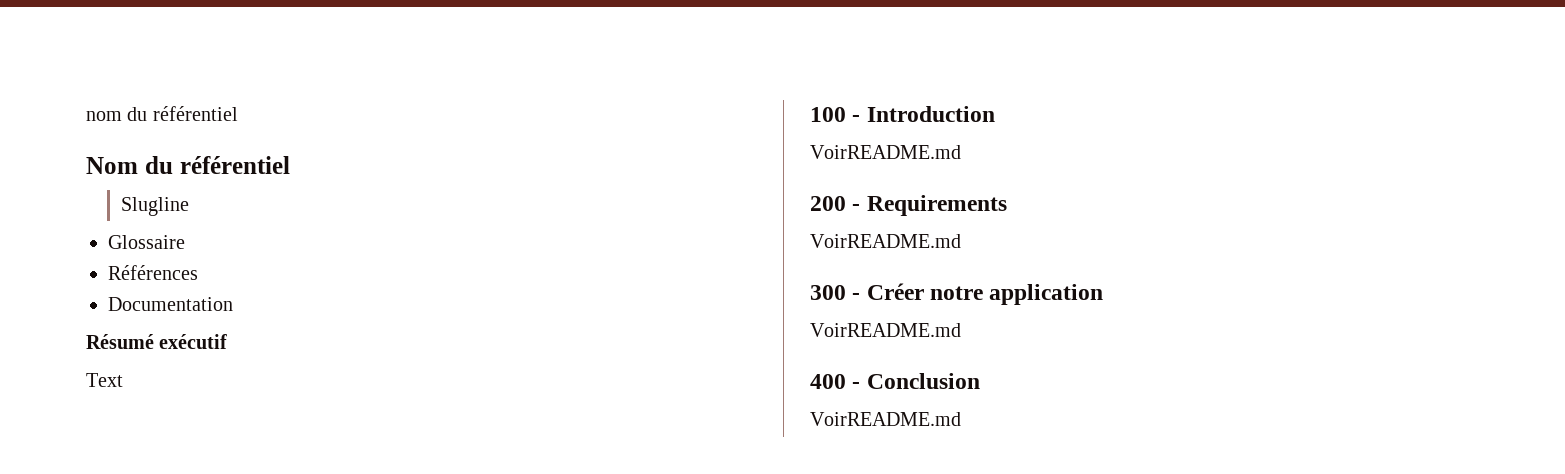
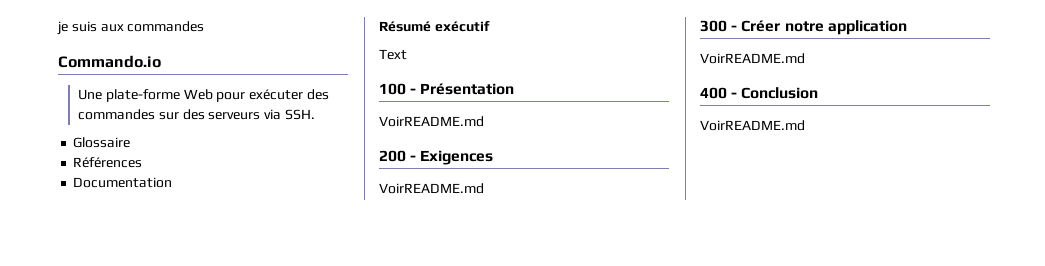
[86,106,238,121] [86,156,290,174] [121,197,190,216] nom du référentiel // Nom du référentiel // Slugline -> [57,21,205,35] [58,55,161,68] [77,89,329,102] [77,109,315,120] je suis aux commandes // Commando.io // Une plate-forme Web pour exécuter des commandes sur des serveurs via SSH.
[866,106,995,122] Introduction -> [420,83,515,95] Présentation
[866,195,1007,216] Requirements -> [420,150,494,165] Exigences

